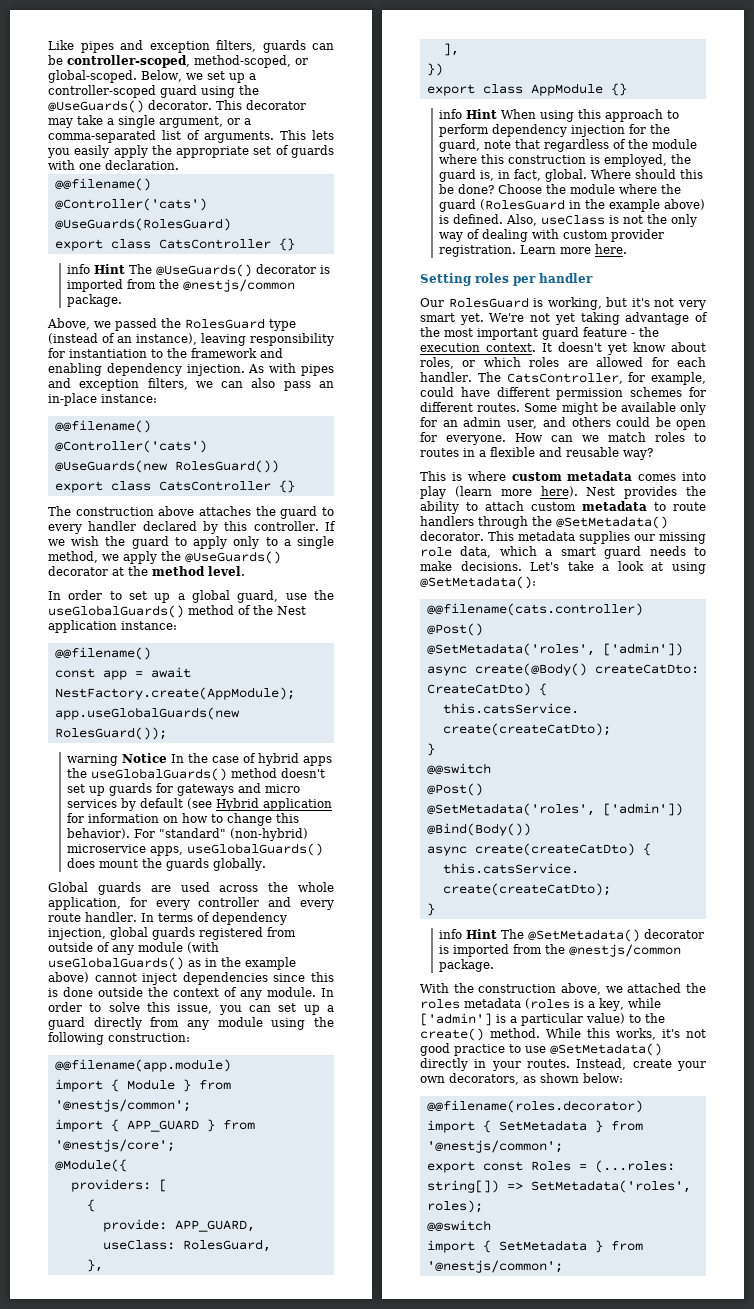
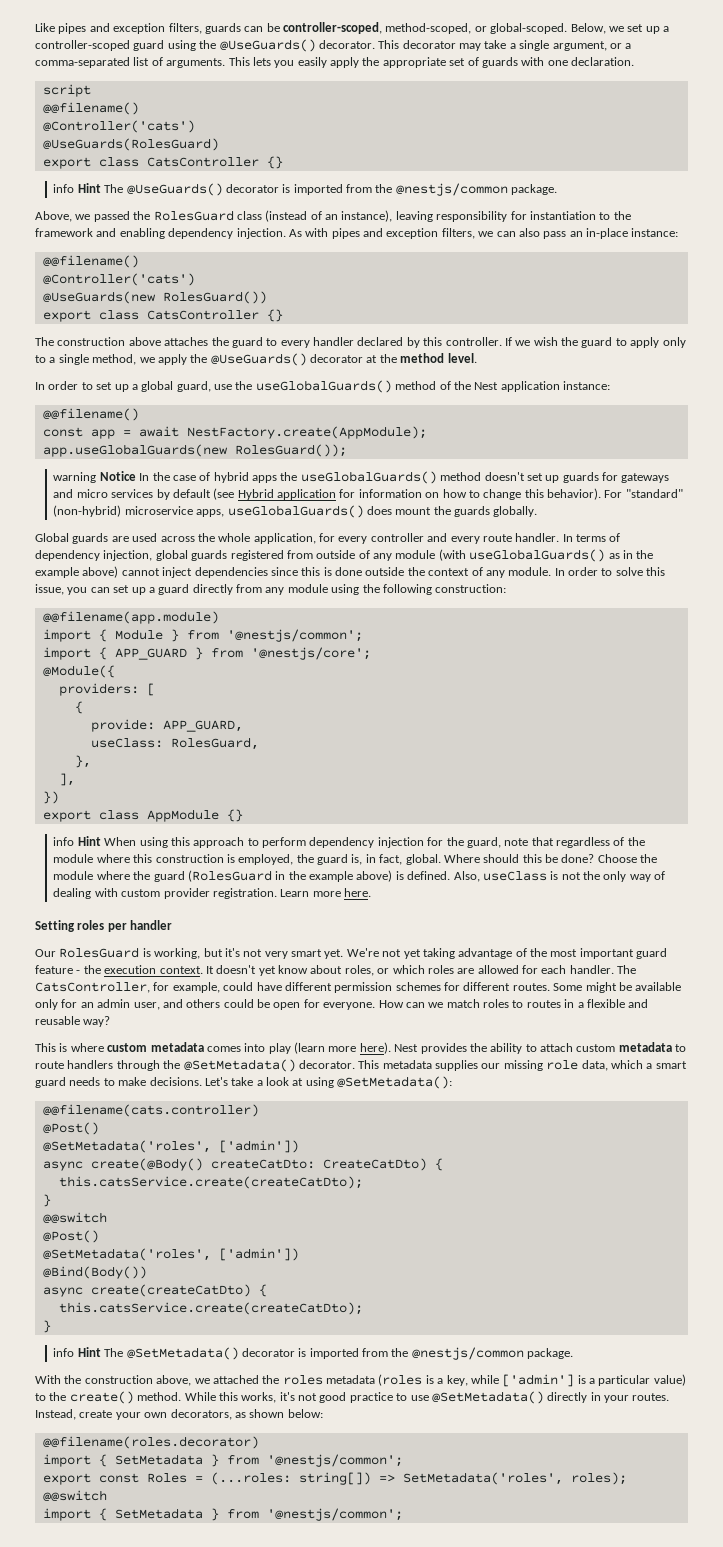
(179, 165) none -> [42,84,91,97] // script
[269,319,296,331] type -> [236,211,262,220] class

